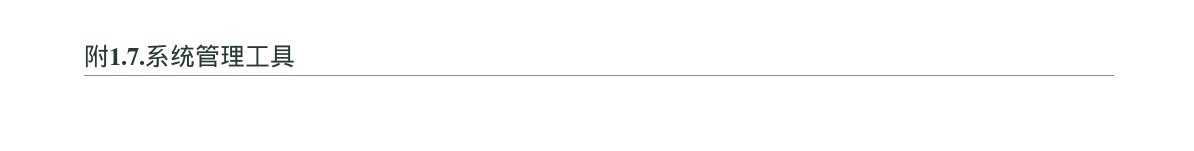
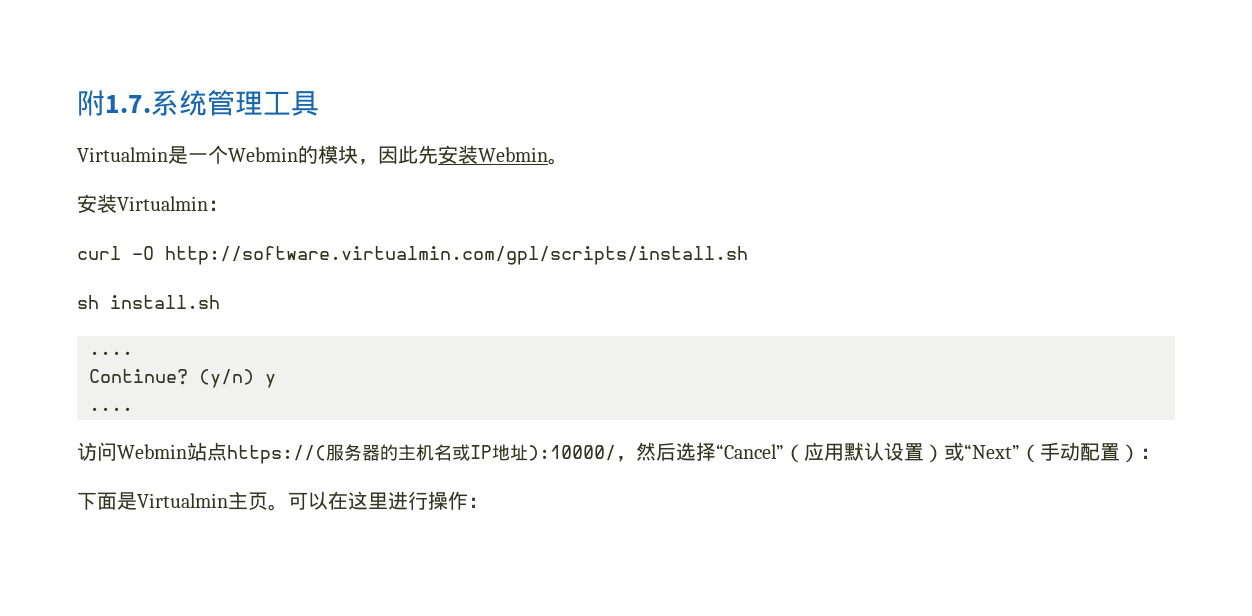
(295, 56) none -> [77,145,568,165] [77,194,228,213] [77,246,748,265] [77,295,220,309] [89,351,133,355] [89,369,276,388] [89,407,133,411] [77,442,1160,464] [77,491,488,511] // Virtualmin是一个Webmin的模块，因此先安装Webmin。 // 安装Virtualmin： // curl -O http://software.virtualmin.com/gpl/scripts/install.sh // sh install.sh // .... // Continue? (y/n) y // .... // 访问Webmin站点https://(服务器的主机名或IP地址):10000/，然后选择“Cancel”（应用默认设置）或“Next”（手动配置）： // 下面是Virtualmin主页。可以在这里进行操作：

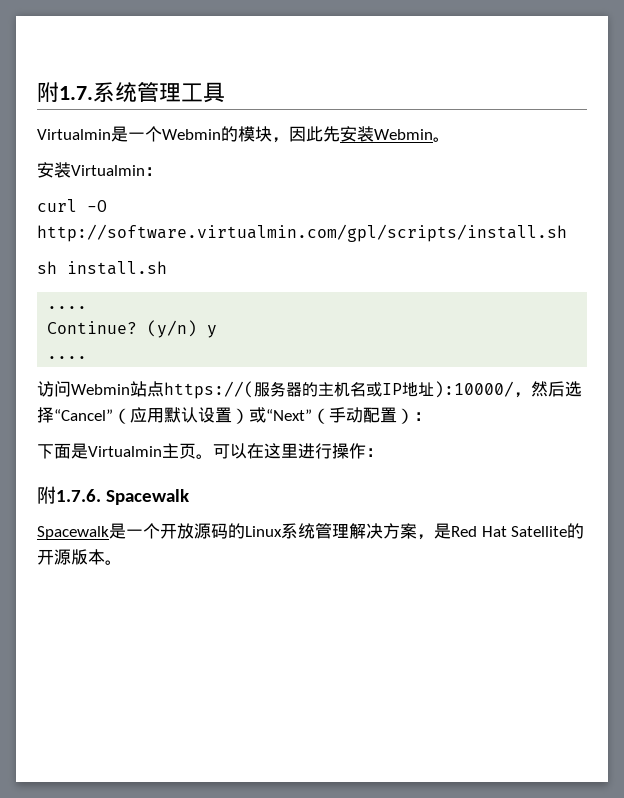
(488, 502) none -> [37,486,190,505] [37,523,585,540] [37,549,122,565] // 附1.7.6. Spacewalk // Spacewalk是一个开放源码的Linux系统管理解决方案，是Red Hat Satellite的开源版本。

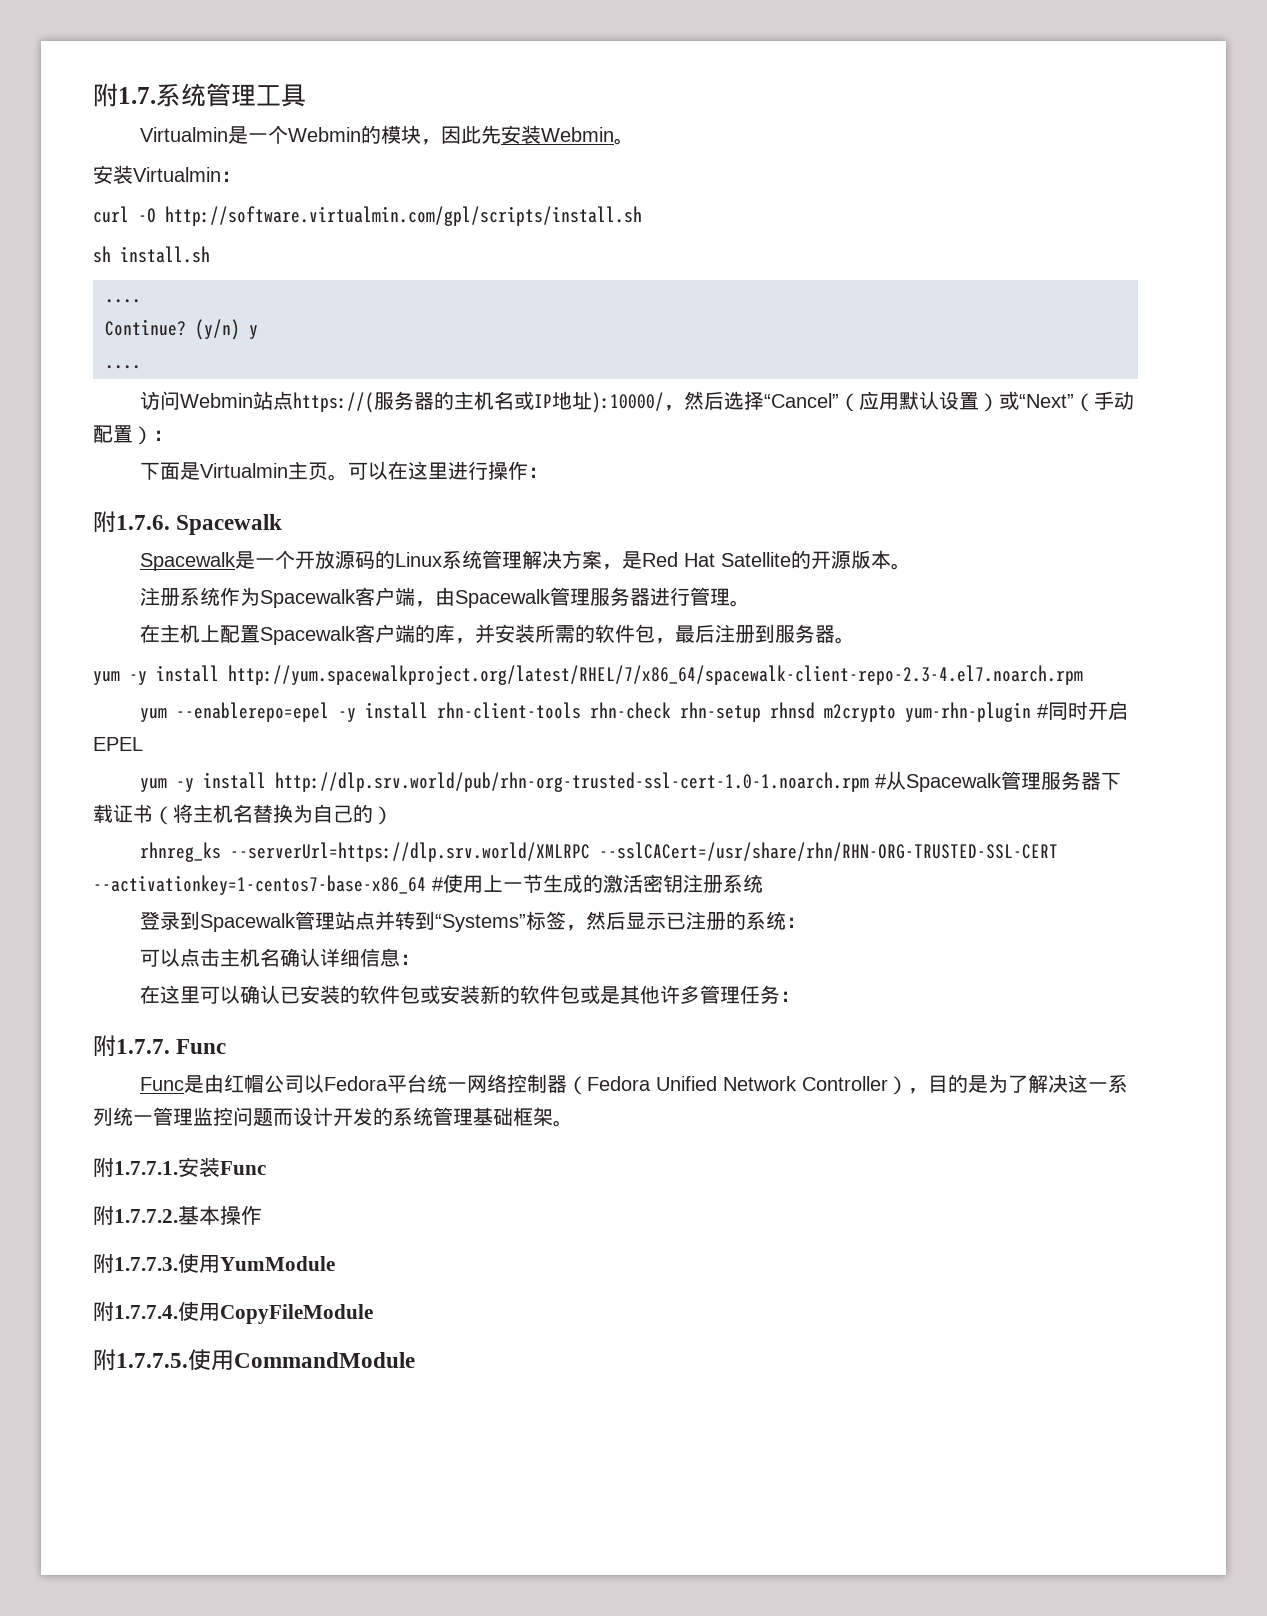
(122, 562) none -> [140,587,751,608] [140,624,856,645] [93,665,1083,685] [140,701,1129,722] [93,737,143,751] [140,771,1122,792] [93,804,393,825] [140,842,1059,862] [93,874,763,895] [140,911,807,932] [140,948,421,967] [140,985,801,1004] [93,1035,227,1057] [140,1074,1129,1095] [93,1107,573,1127] [93,1157,266,1177] [93,1205,262,1225] [93,1253,335,1273] [93,1301,373,1324] [93,1349,415,1371] // 注册系统作为Spacewalk客户端，由Spacewalk管理服务器进行管理。 // 在主机上配置Spacewalk客户端的库，并安装所需的软件包，最后注册到服务器。 // yum -y install http://yum.spacewalkproject.org/latest/RHEL/7/x86_64/spacewalk-client-repo-2.3-4.el7.noarch.rpm // yum --enablerepo=epel -y install rhn-client-tools rhn-check rhn-setup rhnsd m2crypto yum-rhn-plugin #同时开启EPEL // yum -y install http://dlp.srv.world/pub/rhn-org-trusted-ssl-cert-1.0-1.noarch.rpm #从Spacewalk管理服务器下载证书（将主机名替换为自己的） // rhnreg_ks --serverUrl=https://dlp.srv.world/XMLRPC --sslCACert=/usr/share/rhn/RHN-ORG-TRUSTED-SSL-CERT --activationkey=1-centos7-base-x86_64 #使用上一节生成的激活密钥注册系统 // 登录到Spacewalk管理站点并转到“Systems”标签，然后显示已注册的系统： // 可以点击主机名确认详细信息： // 在这里可以确认已安装的软件包或安装新的软件包或是其他许多管理任务： // 附1.7.7. Func // Func是由红帽公司以Fedora平台统一网络控制器（Fedora Unified Network Controller），目的是为了解决这一系列统一管理监控问题而设计开发的系统管理基础框架。 // 附1.7.7.1.安装Func // 附1.7.7.2.基本操作 // 附1.7.7.3.使用YumModule // 附1.7.7.4.使用CopyFileModule // 附1.7.7.5.使用CommandModule

